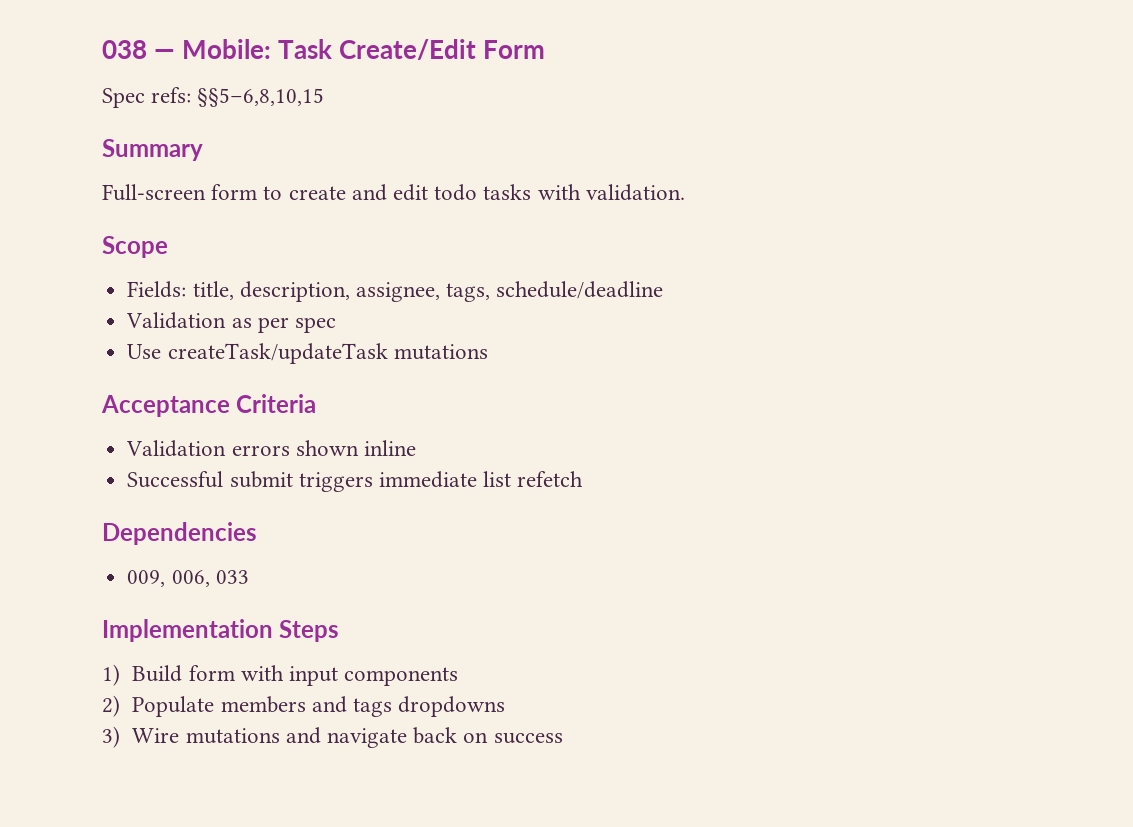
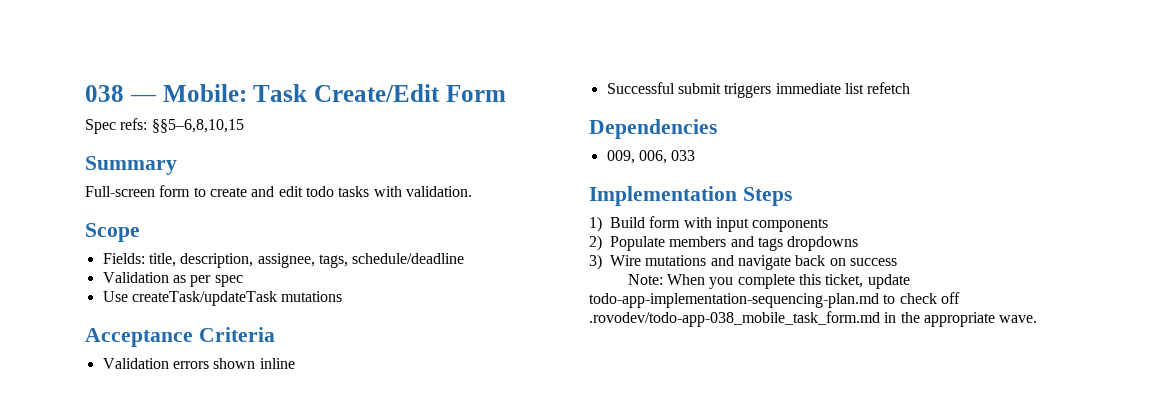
(563, 738) none -> [627,274,910,289] [589,292,960,308] [589,311,1038,327] // Note: When you complete this ticket, update todo-app-implementation-sequencing-plan.md to check off .rovodev/todo-app-038_mobile_task_form.md in the appropriate wave.

